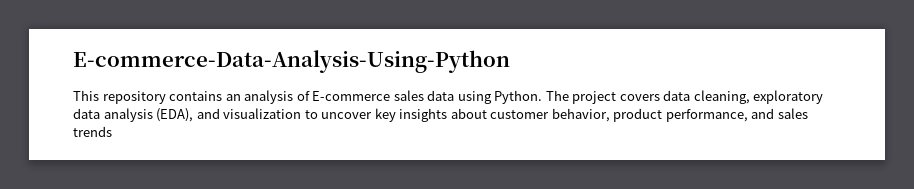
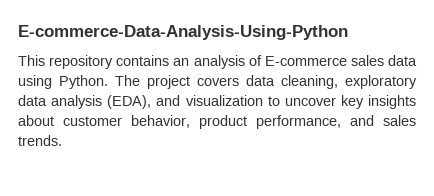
[73,126,112,137] trends -> [18,135,62,146] trends.

